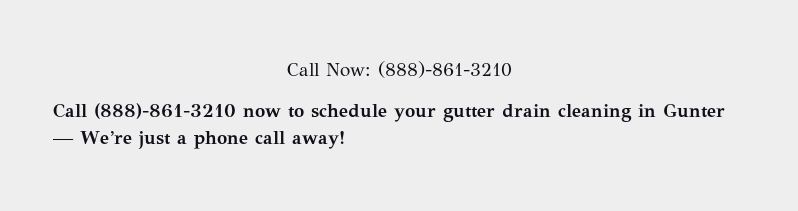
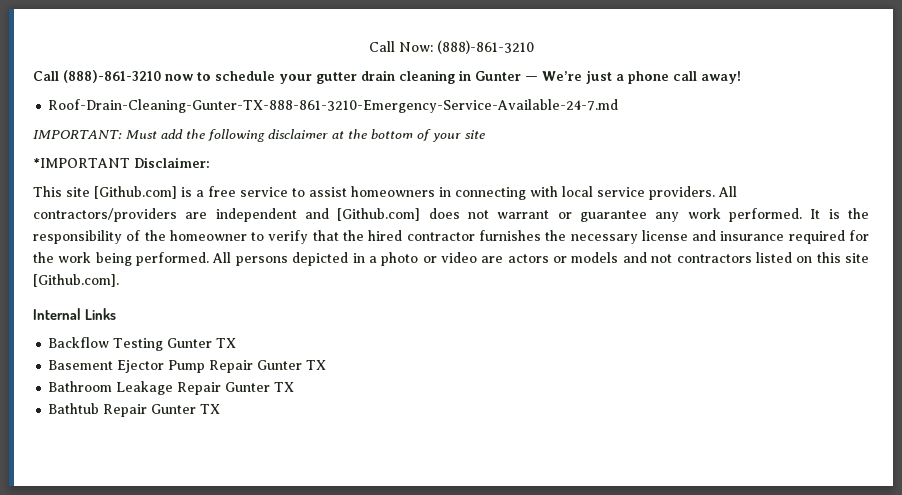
(345, 140) none -> [48,99,619,113] [33,129,485,142] [33,157,210,168] [33,186,737,200] [33,208,870,222] [33,230,869,244] [33,252,870,266] [33,274,119,287] [33,308,116,320] [48,337,237,351] [48,360,327,373] [48,381,295,395] [48,403,221,417] // Roof-Drain-Cleaning-Gunter-TX-888-861-3210-Emergency-Service-Available-24-7.md // IMPORTANT: Must add the following disclaimer at the bottom of your site // *IMPORTANT Disclaimer: // This site [Github.com] is a free service to assist homeowners in connecting with local service providers. All contractors/providers are independent and [Github.com] does not warrant or guarantee any work performed. It is the responsibility of the homeowner to verify that the hired contractor furnishes the necessary license and insurance required for the work being performed. All persons depicted in a photo or video are actors or models and not contractors listed on this site [Github.com]. // Internal Links // Backflow Testing Gunter TX // Basement Ejector Pump Repair Gunter TX // Bathroom Leakage Repair Gunter TX // Bathtub Repair Gunter TX

